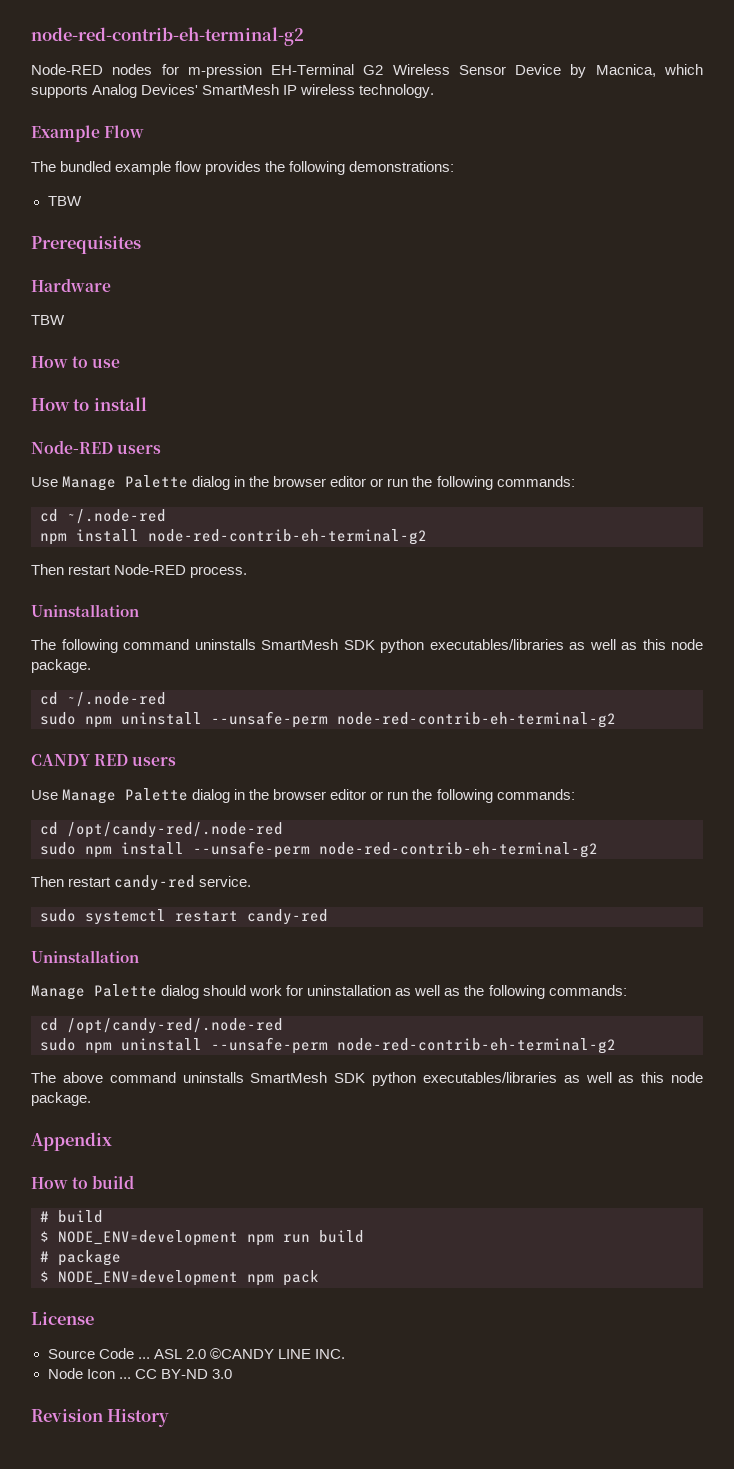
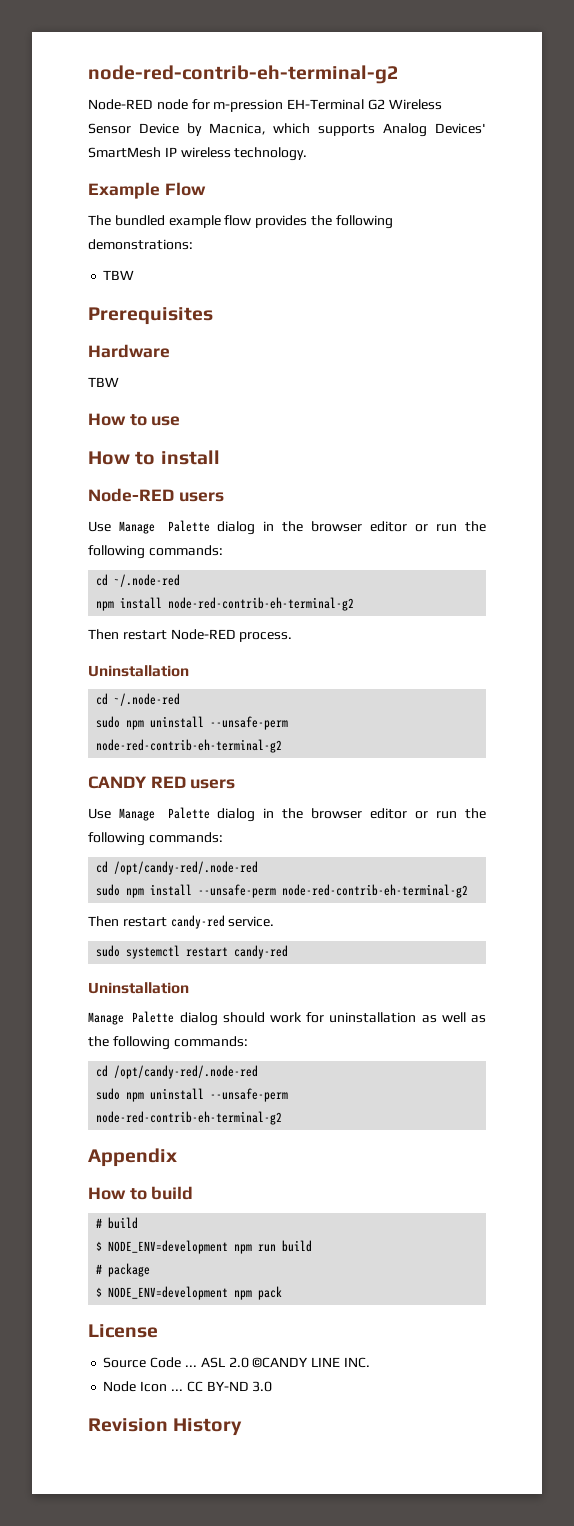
[112,64,153,75] nodes -> [156,99,188,110] node
[31,639,703,653] [31,659,91,673] // The following command uninstalls SmartMesh SDK python executables/libraries as well as this node package. -> (189, 671) none
[31,1072,704,1086] [31,1092,91,1106] // The above command uninstalls SmartMesh SDK python executables/libraries as well as this node package. -> (283, 1118) none

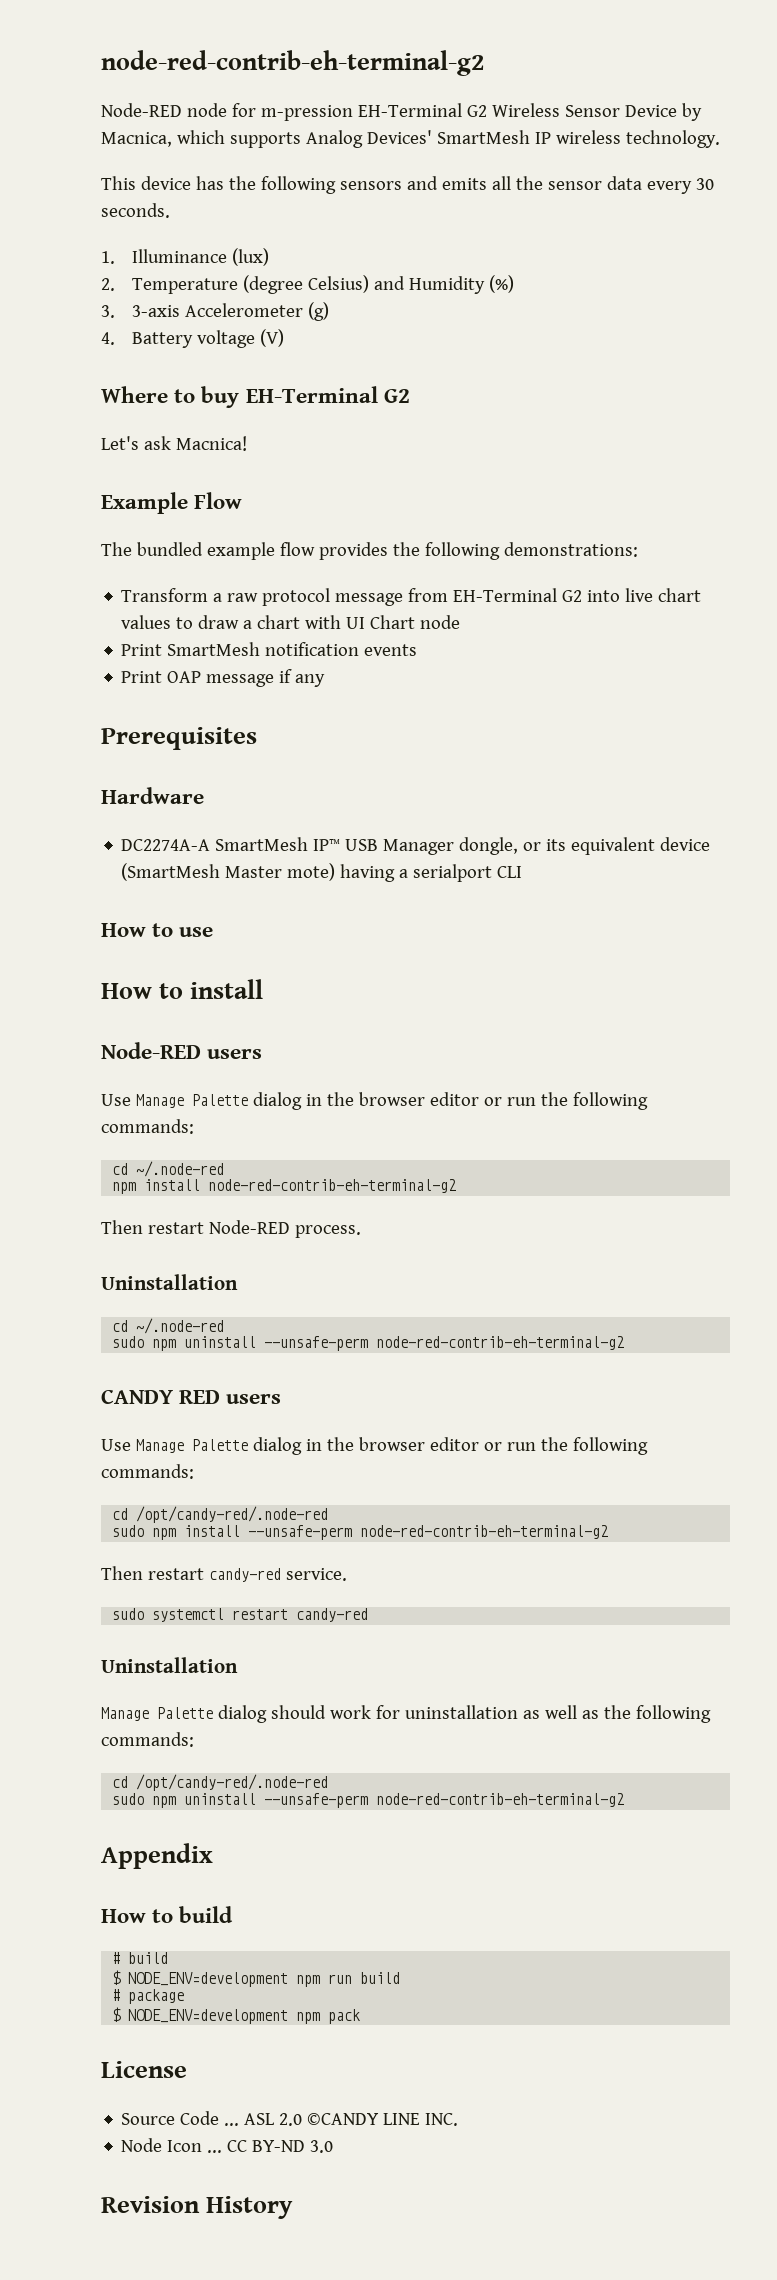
(308, 154) none -> [101,176,714,194] [101,203,170,218] [101,248,270,266] [101,275,515,294] [101,302,330,321] [101,329,285,348] [101,386,410,408] [101,436,247,451] // This device has the following sensors and emits all the sensor data every 30 seconds. // 1. Illuminance (lux) // 2. Temperature (degree Celsius) and Humidity (%) // 3. 3-axis Accelerometer (g) // 4. Battery voltage (V) // Where to buy EH-Terminal G2 // Let's ask Macnica!
[103,270,135,280] [88,307,213,325] [88,344,170,358] [88,377,119,387] TBW // Prerequisites // Hardware // TBW -> [121,588,702,606] [121,615,461,629] [121,642,418,656] [121,669,326,687] [101,727,257,750] [101,787,204,804] [121,837,711,855] [121,863,523,882] Transform a raw protocol message from EH-Terminal G2 into live chart values to draw a chart with UI Chart node // Print SmartMesh notification events // Print OAP message if any // Prerequisites // Hardware // DC2274A-A SmartMesh IP™ USB Manager dongle, or its equivalent device (SmartMesh Master mote) having a serialport CLI

